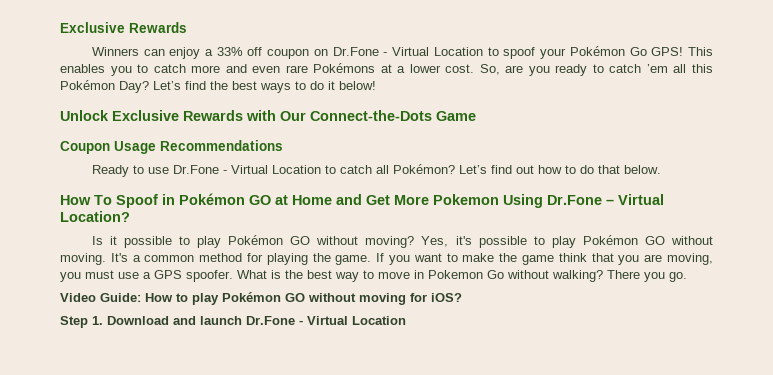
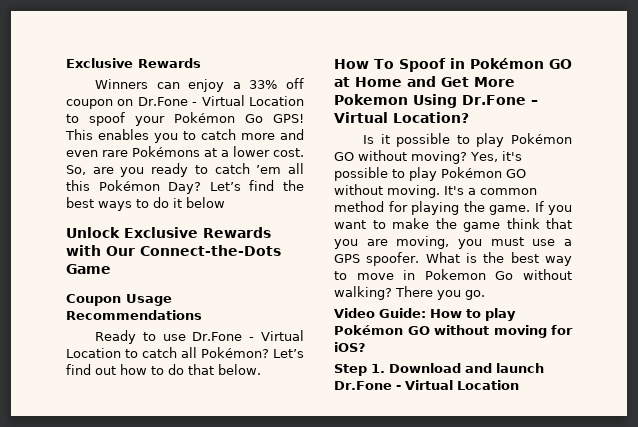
[339,81,376,90] below! -> [186,197,225,208] below

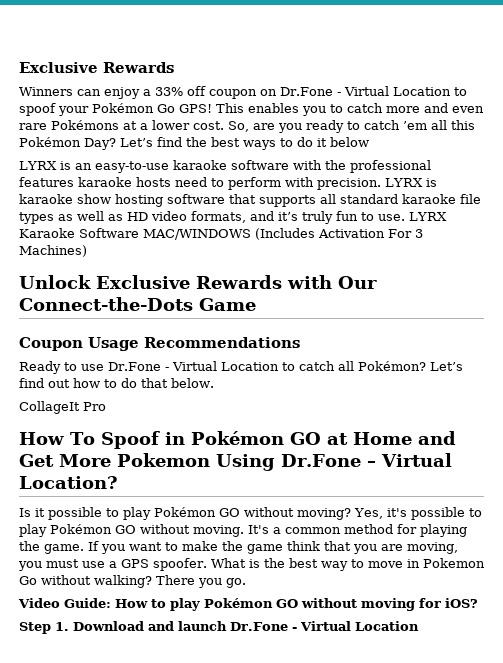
(225, 202) none -> [19,160,431,173] [19,177,437,190] [19,194,481,207] [19,211,447,224] [19,228,423,240] [19,245,87,257] // LYRX is an easy-to-use karaoke software with the professional features karaoke hosts need to perform with precision. LYRX is karaoke show hosting software that supports all standard karaoke file types as well as HD video formats, and it’s truly fun to use. LYRX Karaoke Software MAC/WINDOWS (Includes Activation For 3 Machines)
(261, 369) none -> [19,401,106,414] // CollageIt Pro

